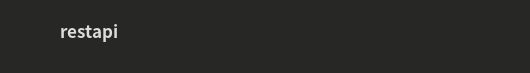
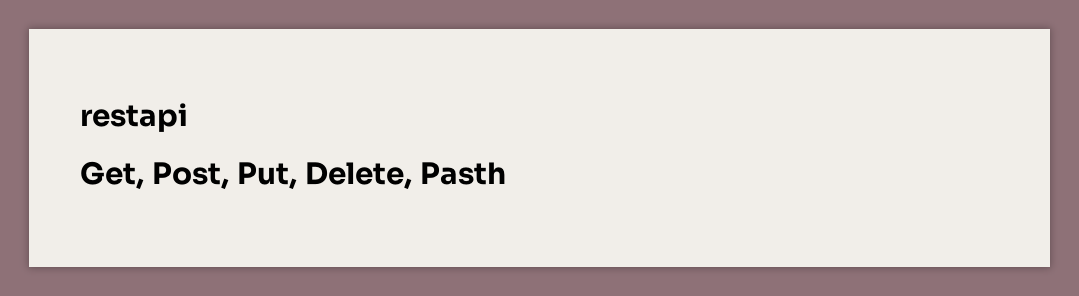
(118, 33) none -> [80,161,506,190] // Get, Post, Put, Delete, Pasth

